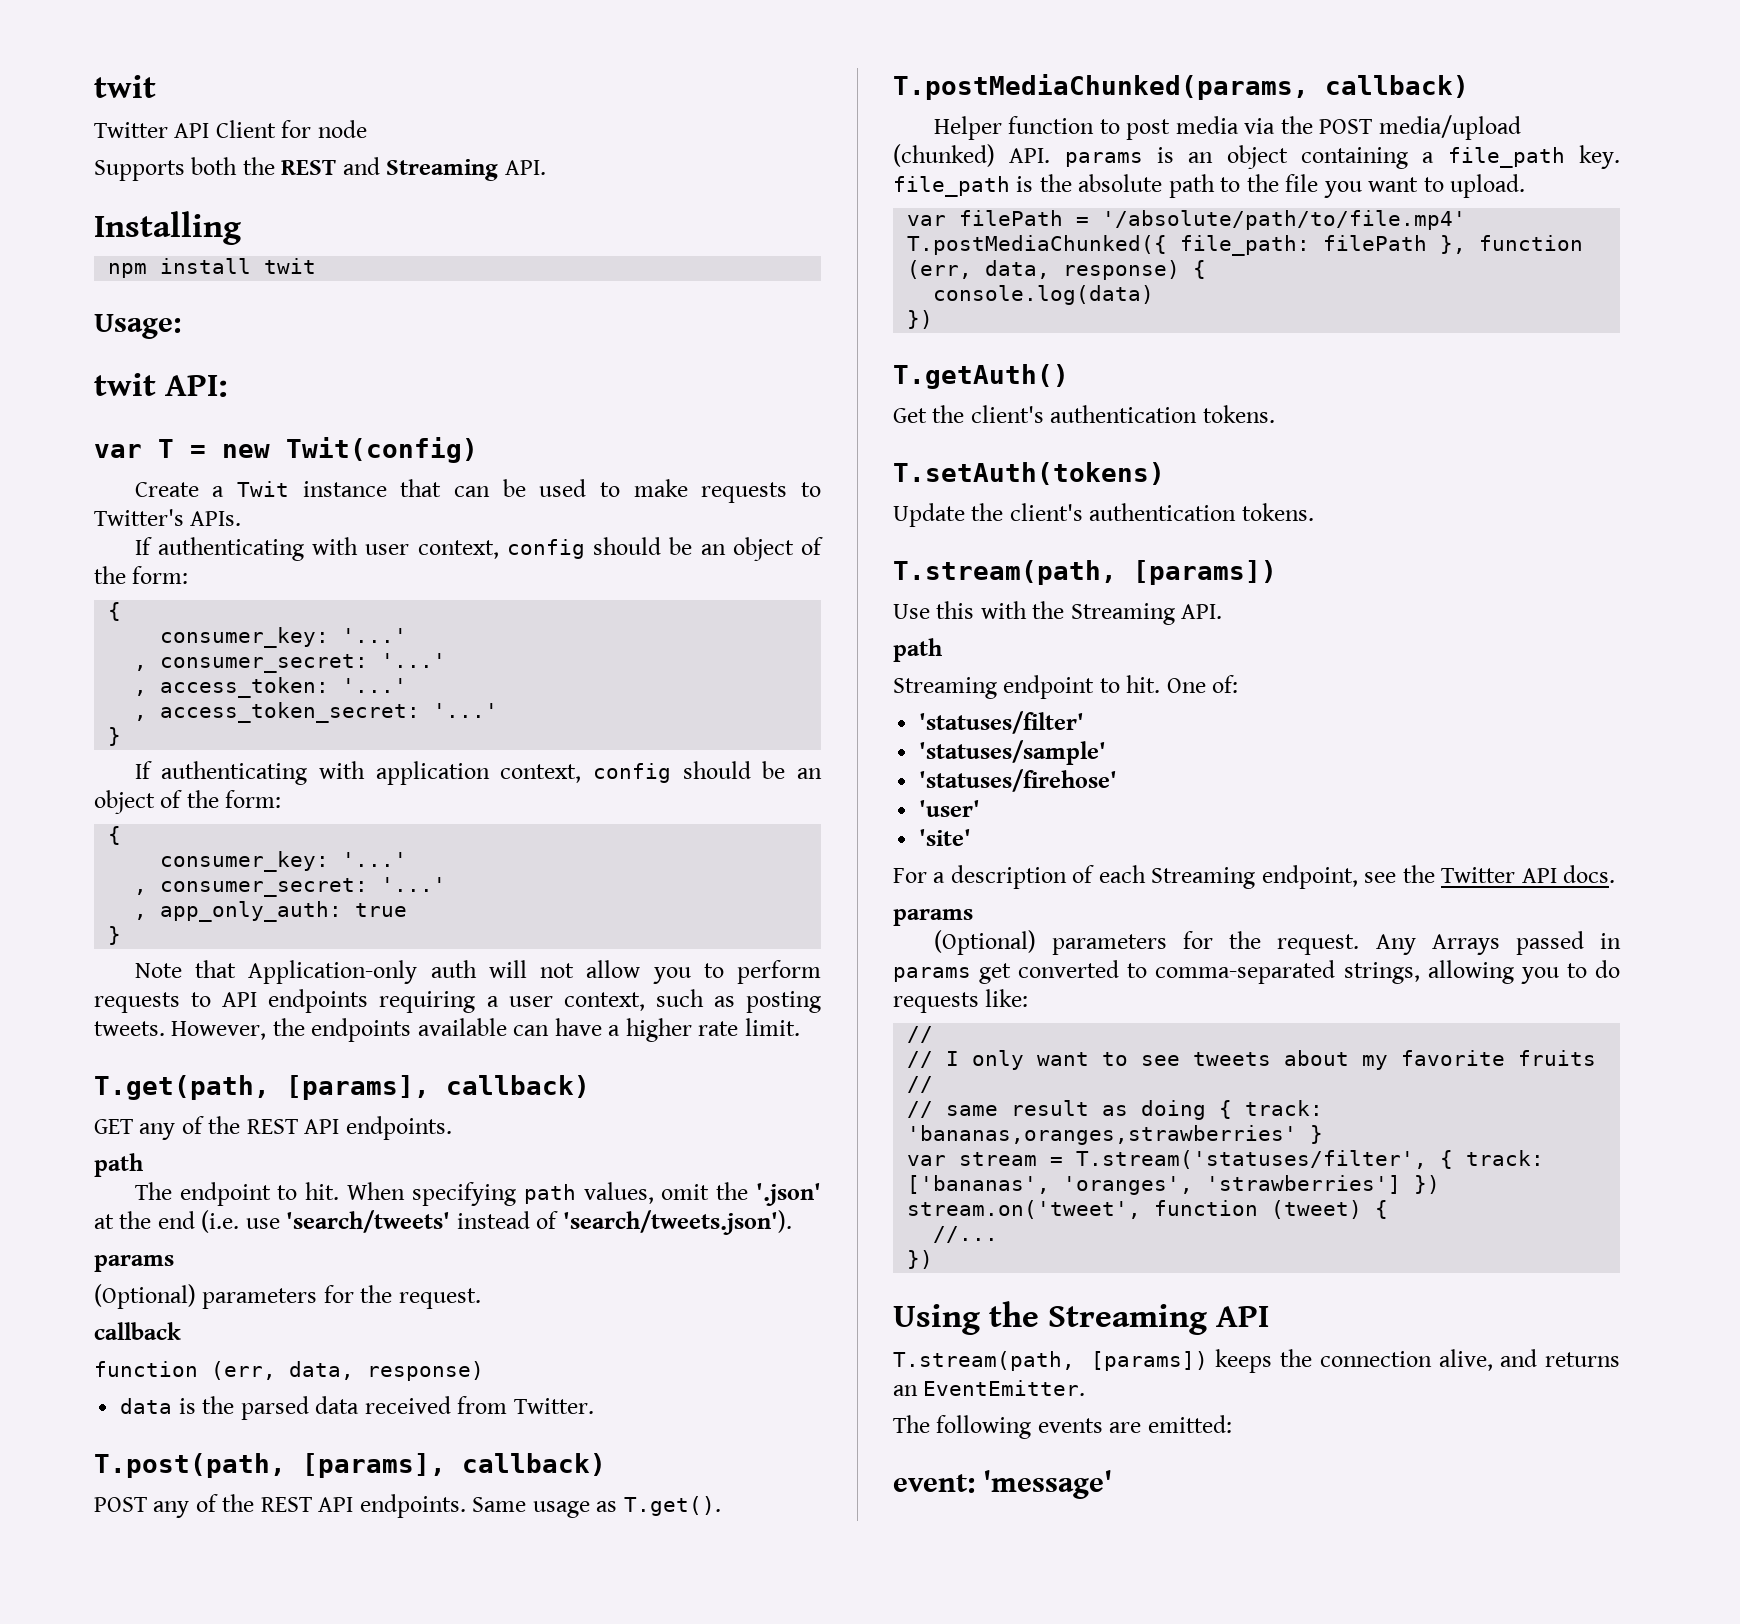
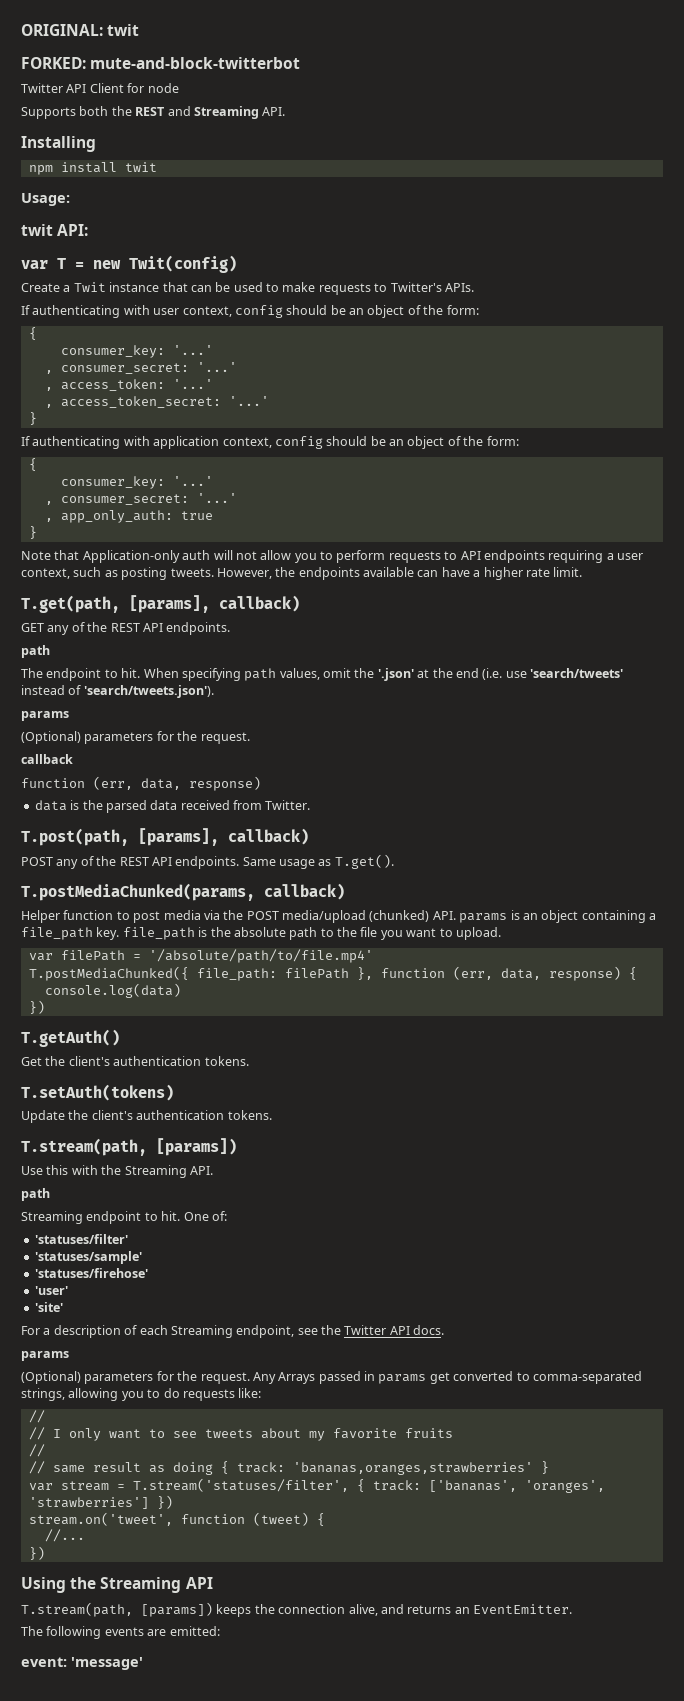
[94,75,156,98] twit -> [21,24,140,36] [21,57,301,69] ORIGINAL: twit // FORKED: mute-and-block-twitterbot

